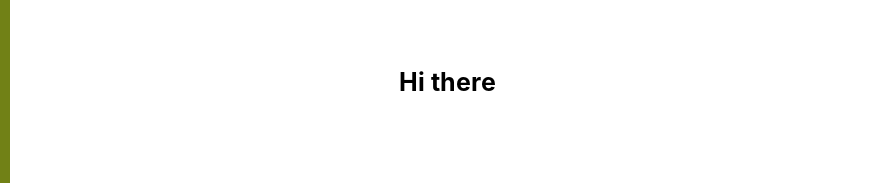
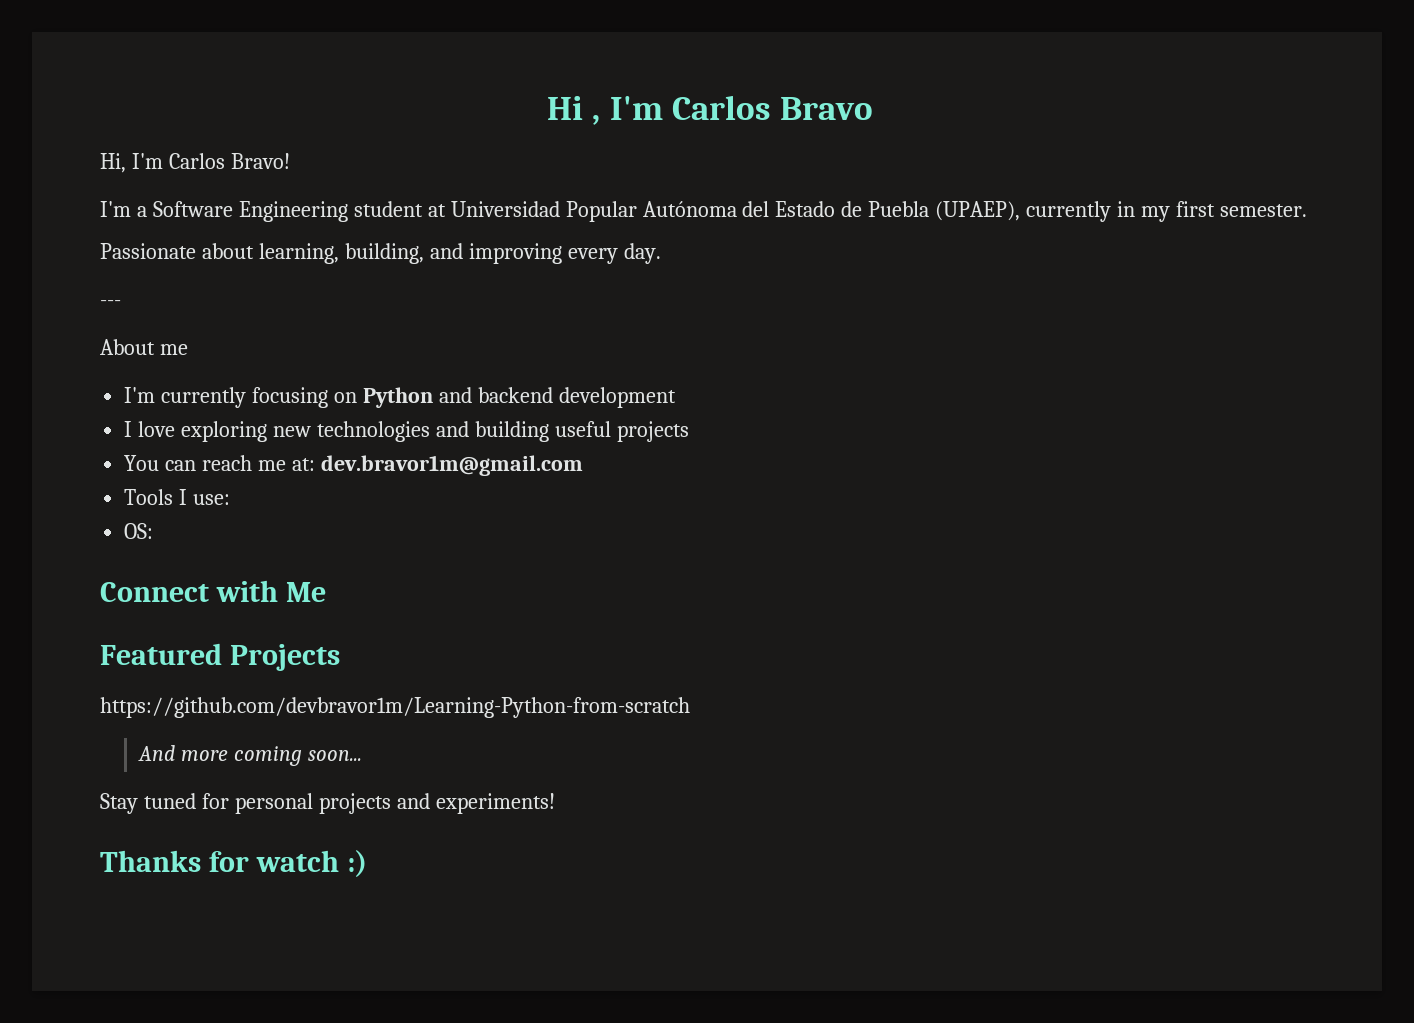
[431,72,497,91] there -> [592,95,874,125] [100,153,290,173] [100,201,1307,222] [100,243,661,264] [100,300,121,307] [100,339,188,355] [124,387,676,408] [124,421,689,442] [124,455,583,476] [124,489,231,505] [124,523,154,539] [100,580,326,602] [100,643,340,671] [100,697,690,718] [138,745,362,766] [100,793,555,814] [100,850,367,877] , I'm Carlos Bravo // Hi, I'm Carlos Bravo! // I'm a Software Engineering student at Universidad Popular Autónoma del Estado de Puebla (UPAEP), currently in my first semester. // Passionate about learning, building, and improving every day. // --- // About me // I'm currently focusing on Python and backend development // I love exploring new technologies and building useful projects // You can reach me at: dev.bravor1m@gmail.com // Tools I use: // OS: // Connect with Me // Featured Projects // https://github.com/devbravor1m/Learning-Python-from-scratch // And more coming soon... // Stay tuned for personal projects and experiments! // Thanks for watch :)

